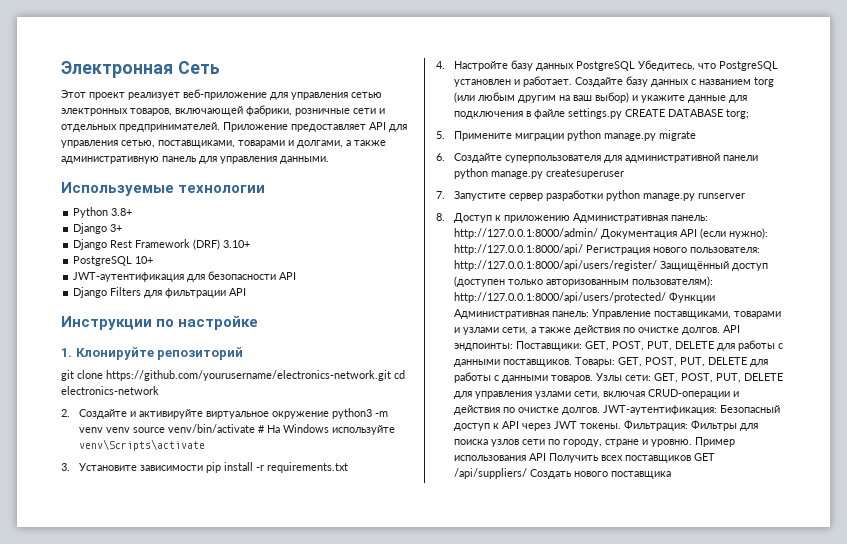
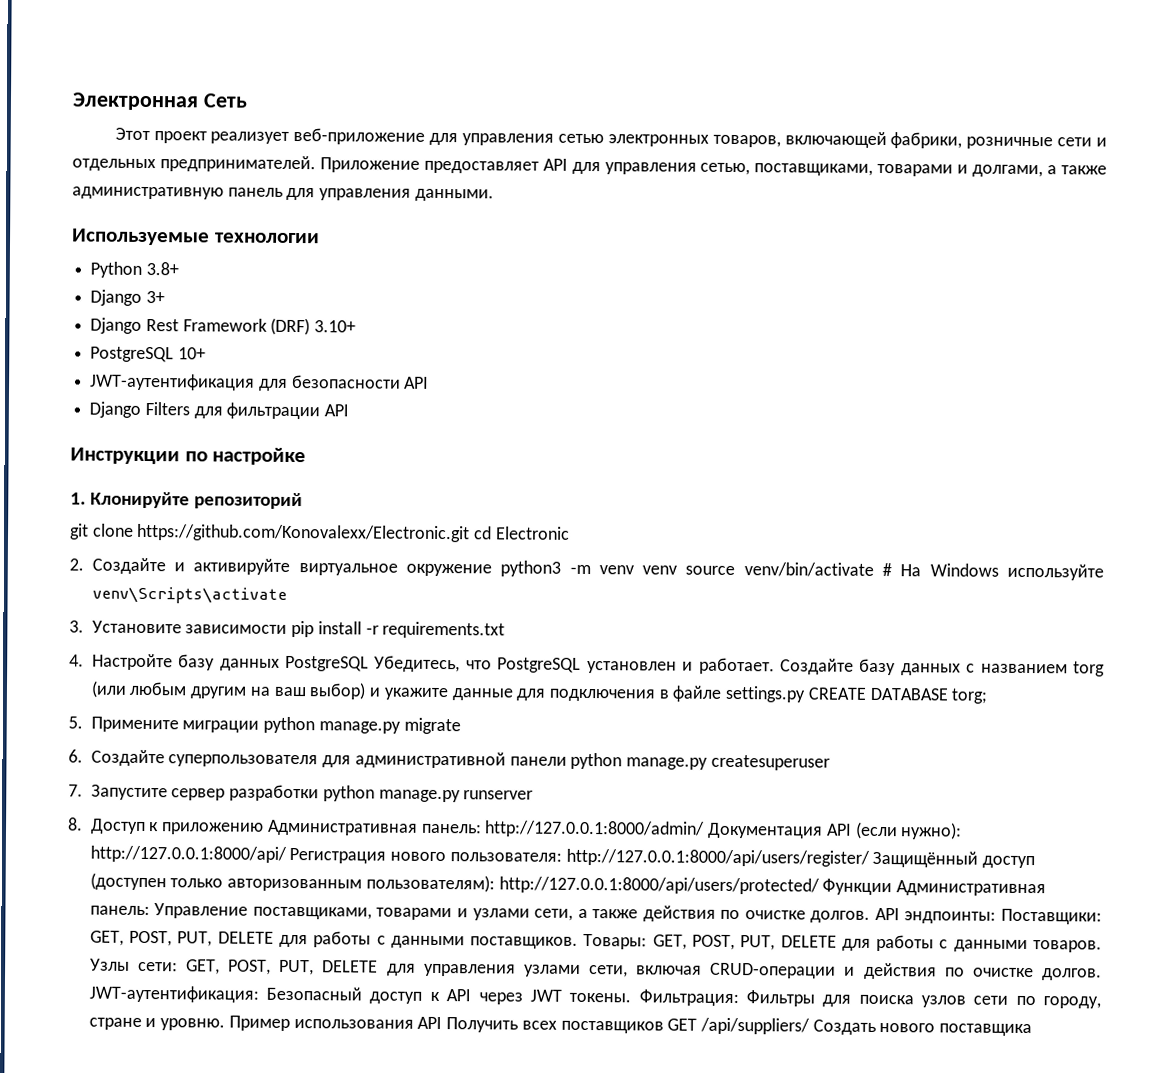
[106,370,405,381] [61,386,159,395] https://github.com/yourusername/electronics-network.git cd electronics-network -> [136,523,570,543] https://github.com/Konovalexx/Electronic.git cd Electronic

